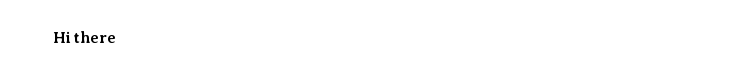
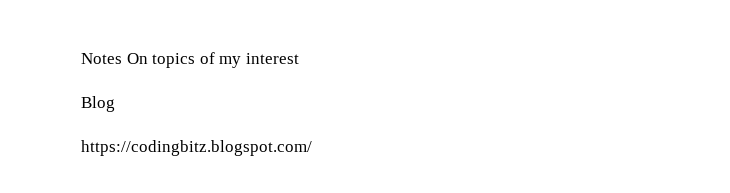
[53,31,117,43] Hi there -> [81,52,299,68] [81,96,115,112] [81,140,312,156] Notes On topics of my interest // Blog // https://codingbitz.blogspot.com/

